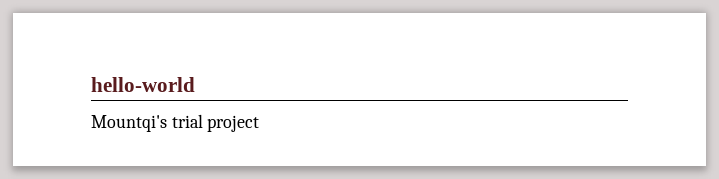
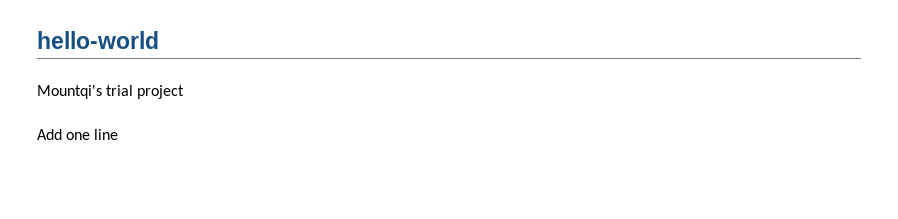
(260, 123) none -> [37,129,119,140] // Add one line

